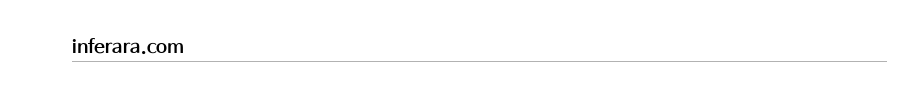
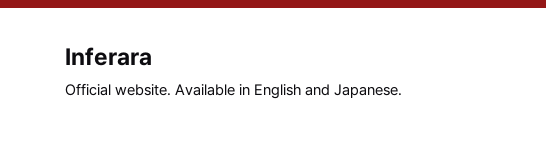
[72,38,184,55] inferara.com -> [65,47,152,66] [65,83,403,99] Inferara // Official website. Available in English and Japanese.

